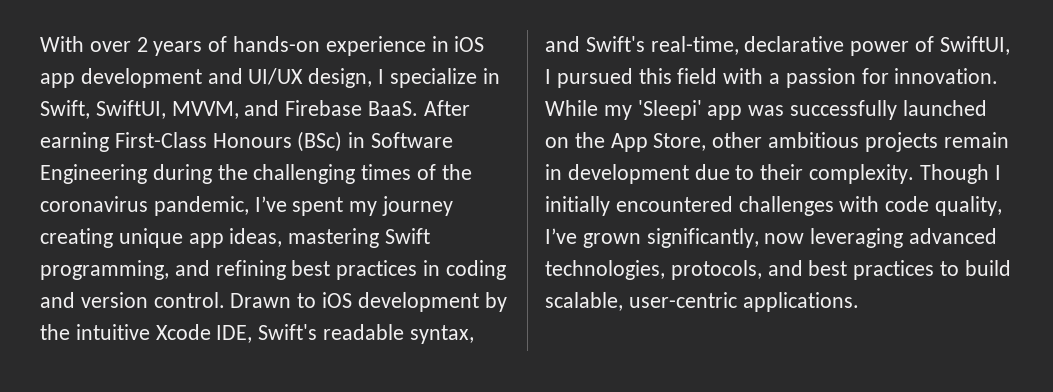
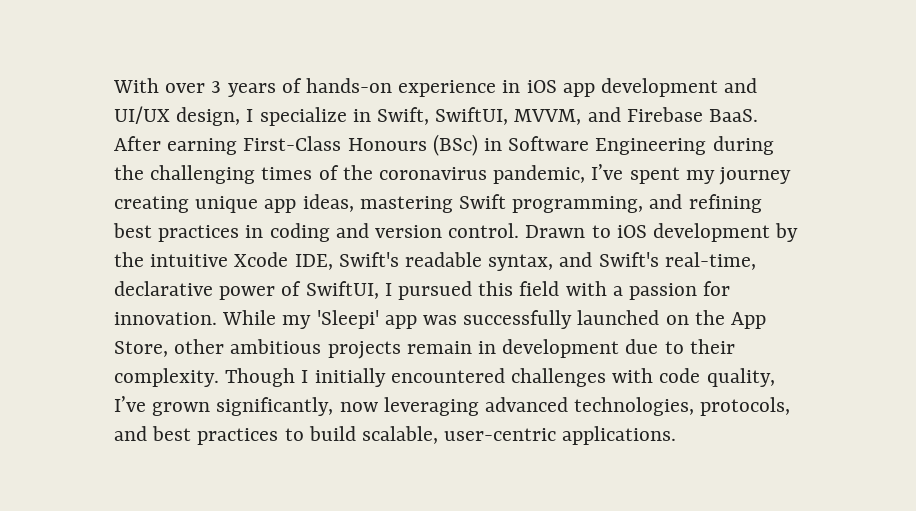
[136,37,148,52] 2 -> [211,81,222,93] 3

